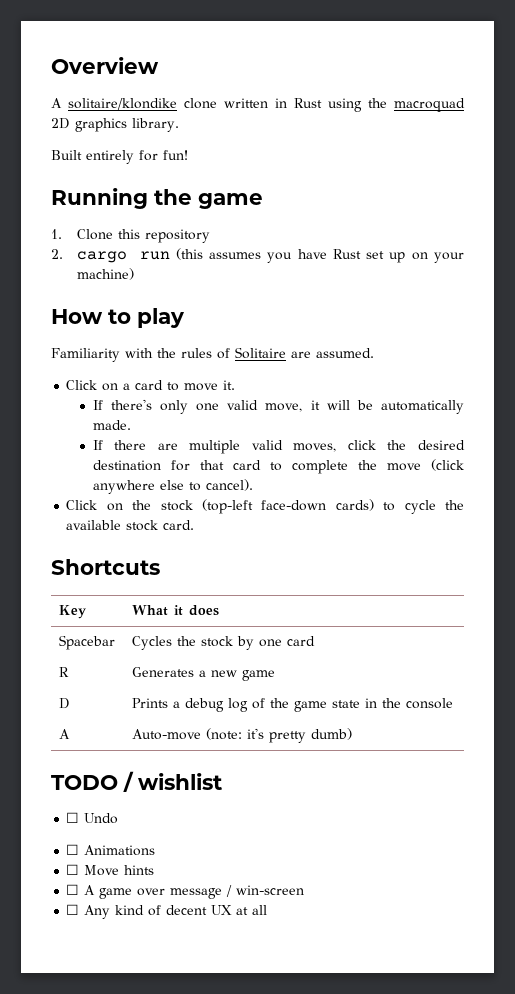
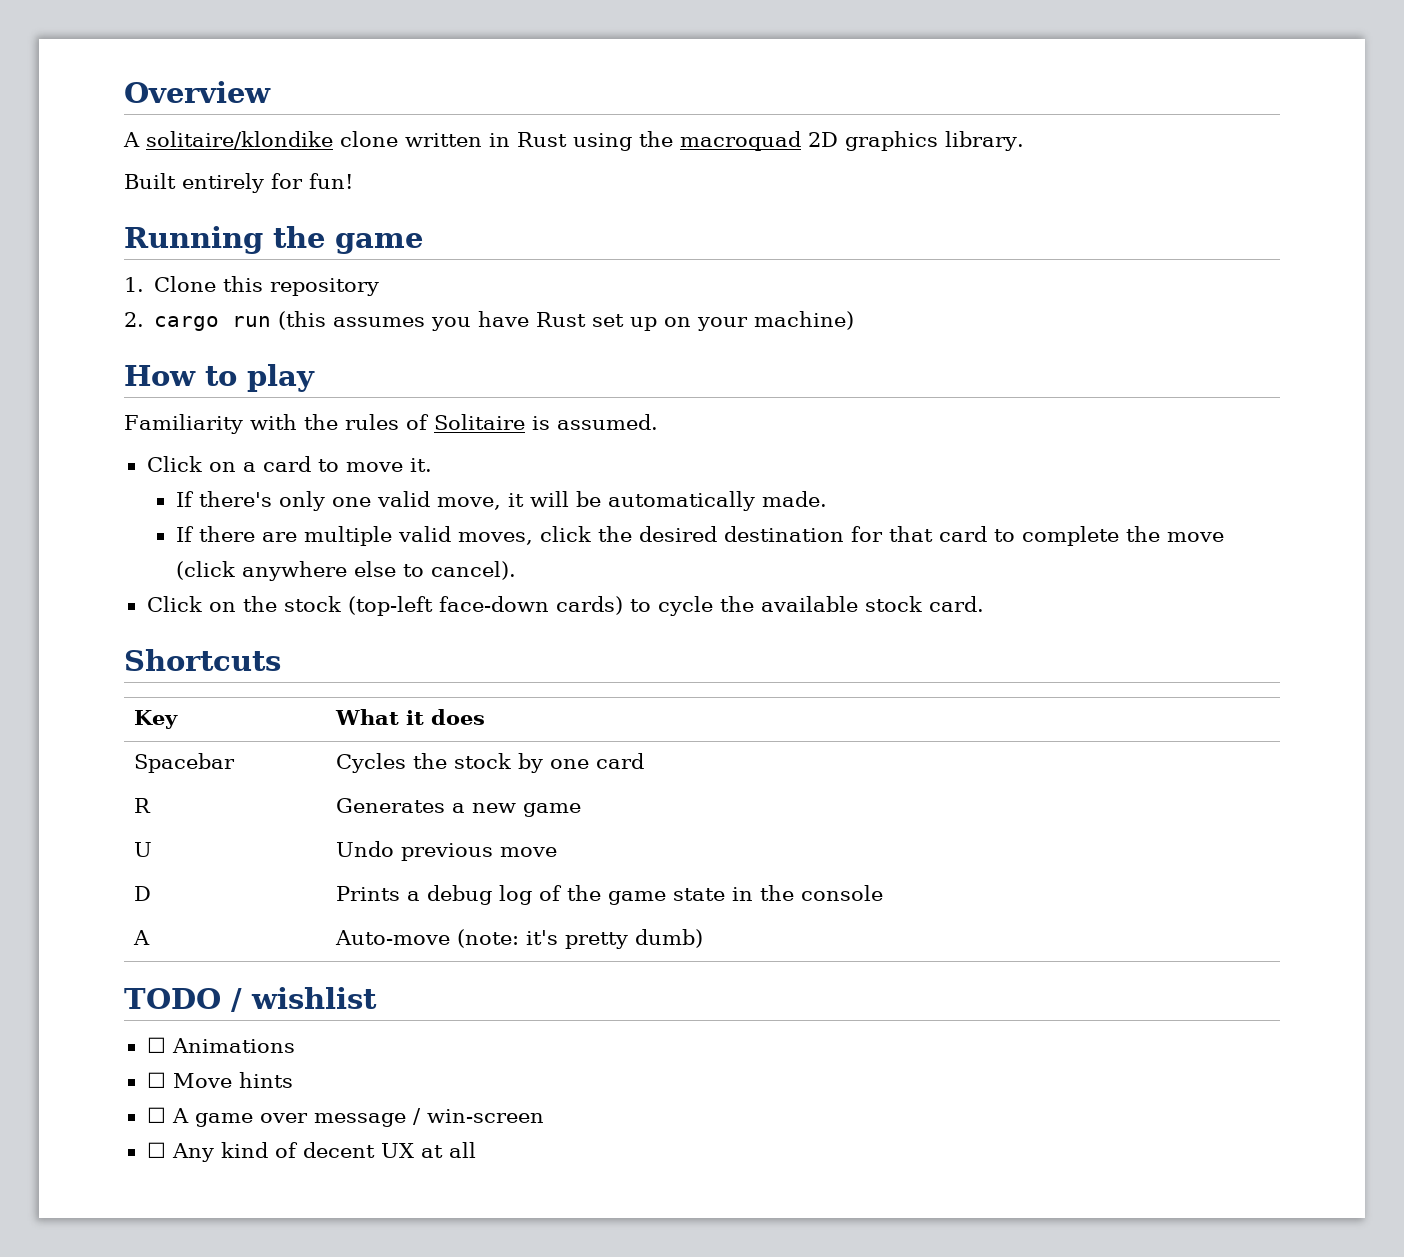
[291,351,311,358] are -> [531,416,550,430] is
(276, 675) none -> [134,842,153,857] [336,841,558,861] // U | Undo previous move
[66,812,119,824] // ☐ Undo -> (377, 998) none

